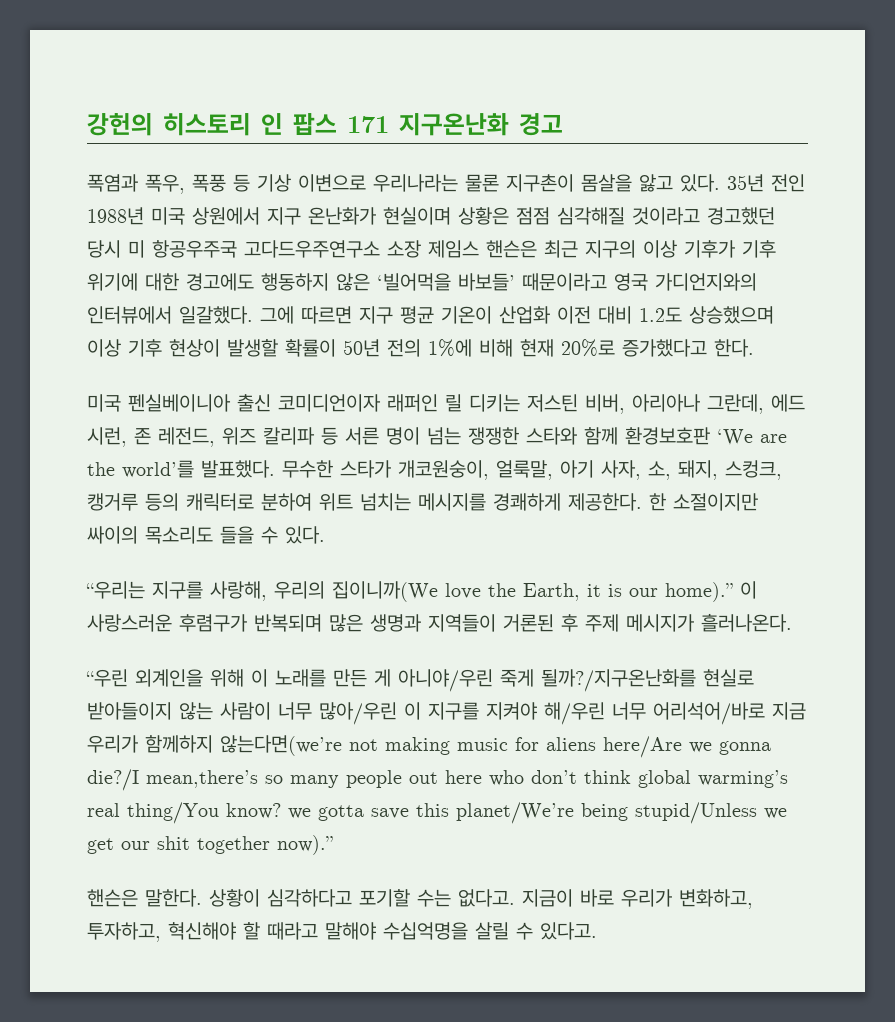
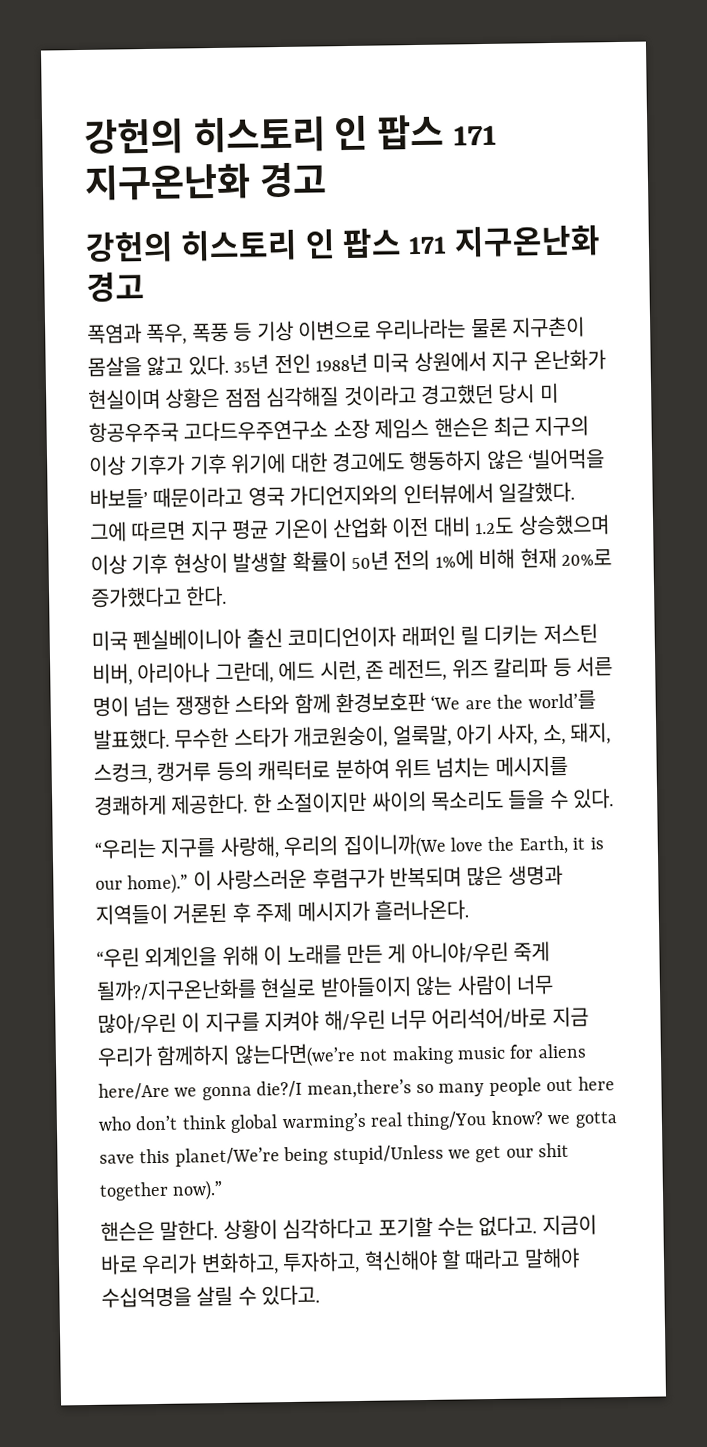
[87,113,563,136] 강헌의 히스토리 인 팝스 171 지구온난화 경고 -> [84,114,497,155] [84,162,327,201] [85,224,601,263] [86,271,145,303] 강헌의 히스토리 인 팝스 171 지구온난화 경고 // 강헌의 히스토리 인 팝스 171 지구온난화 경고

